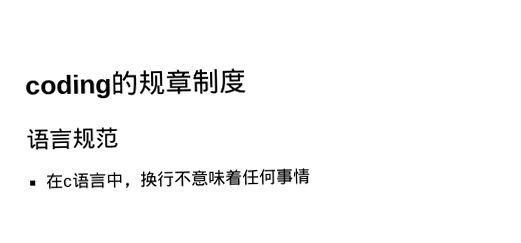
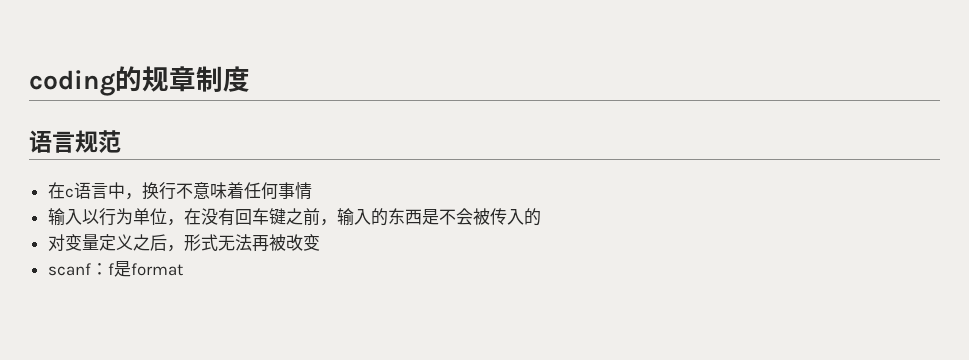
(311, 176) none -> [47,208,541,226] [47,234,320,252] [47,261,183,277] // 输入以行为单位，在没有回车键之前，输入的东西是不会被传入的 // 对变量定义之后，形式无法再被改变 // scanf：f是format

